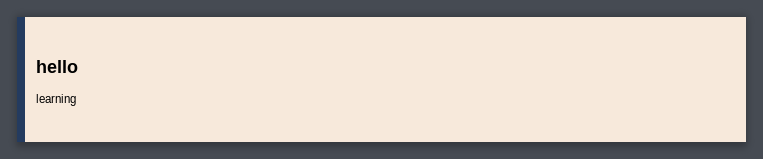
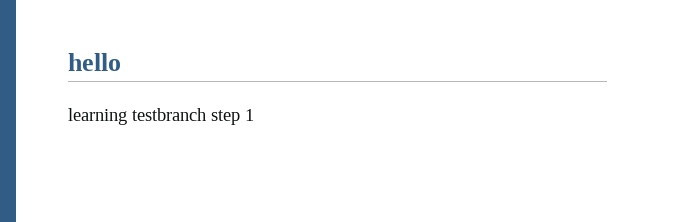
(76, 100) none -> [132,108,254,125] testbranch step 1

